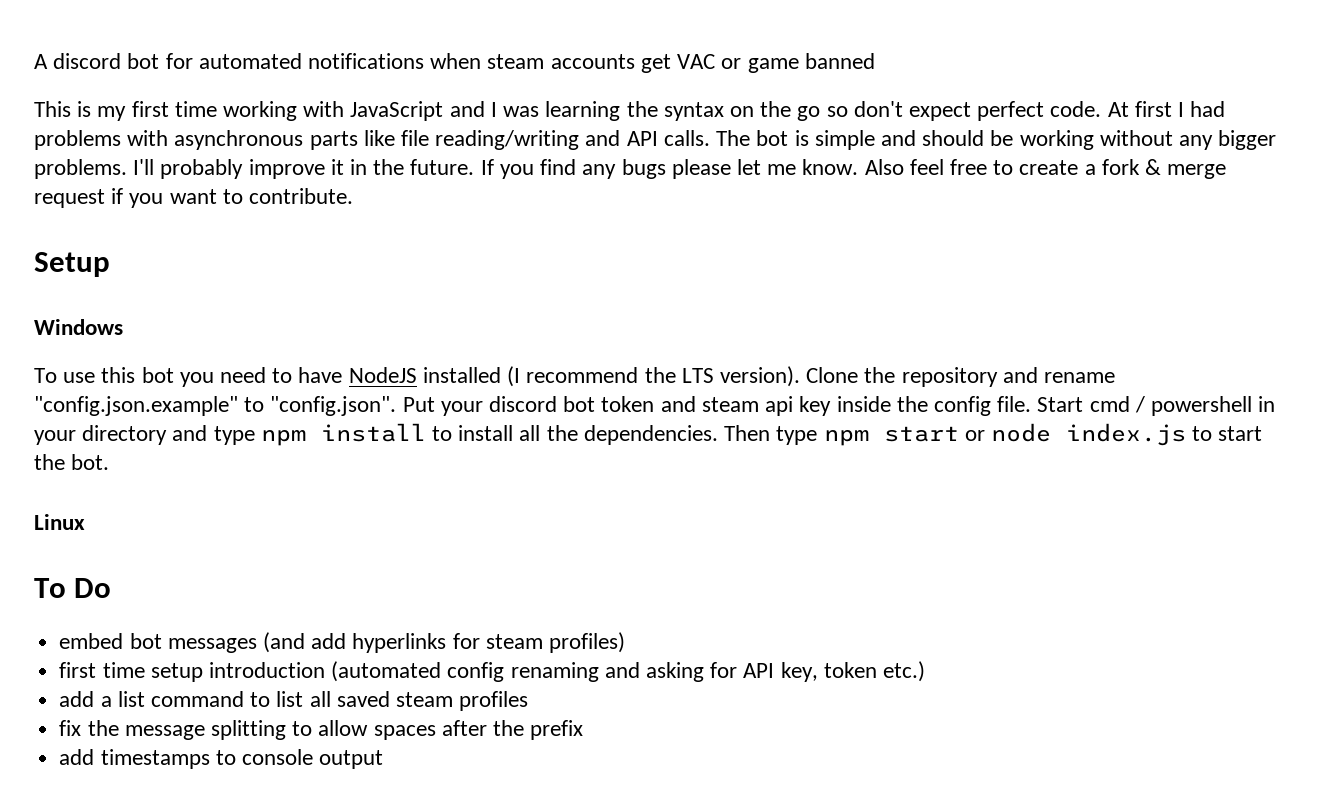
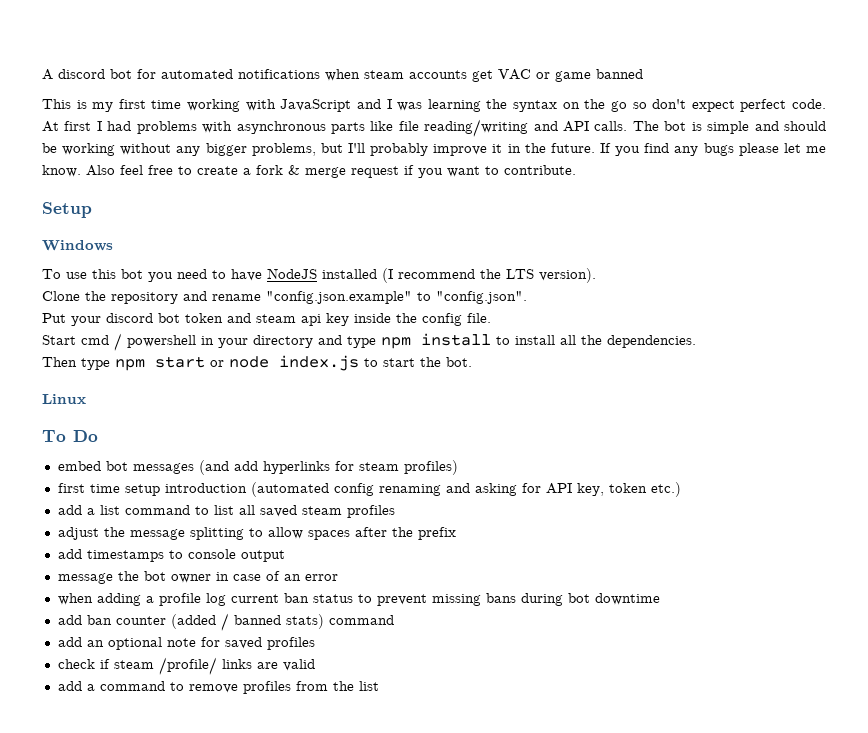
[34,159,127,179] problems. -> [251,143,343,156] problems, but
(800, 376) none -> (596, 275) //
(397, 406) none -> (527, 297) //
(1032, 404) none -> (491, 318) //
(718, 435) none -> (696, 341) //
[59,720,82,736] fix -> [57,527,99,540] adjust
(384, 759) none -> [57,571,338,584] [57,593,660,606] [57,613,394,631] [57,637,315,650] [57,657,315,675] [57,681,379,694] // message the bot owner in case of an error // when adding a profile log current ban status to prevent missing bans during bot downtime // add ban counter (added / banned stats) command // add an optional note for saved profiles // check if steam /profile/ links are valid // add a command to remove profiles from the list

